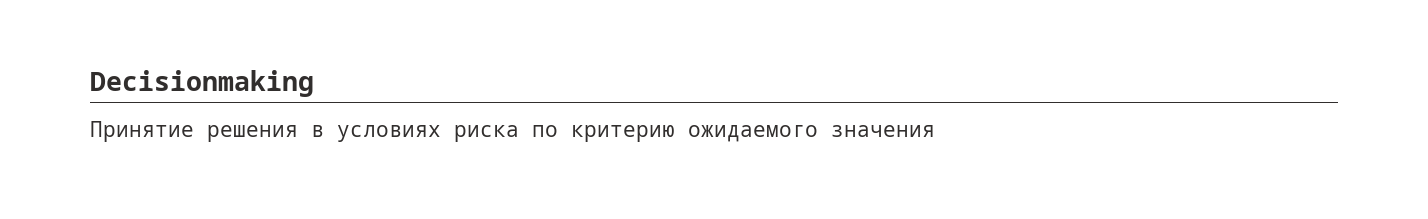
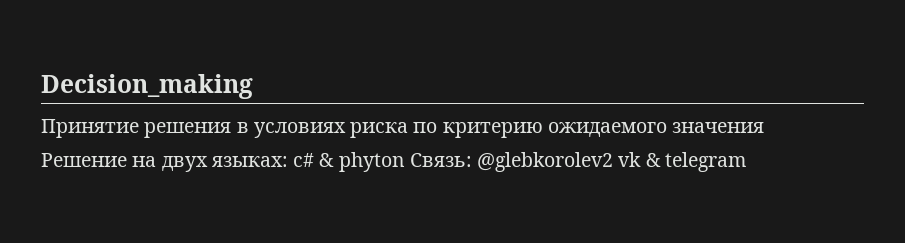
[90,70,314,97] Decisionmaking -> [41,74,253,99] Decision_making
(935, 131) none -> [41,152,746,172] // Решение на двух языках: c# & phyton Связь: @glebkorolev2 vk & telegram

